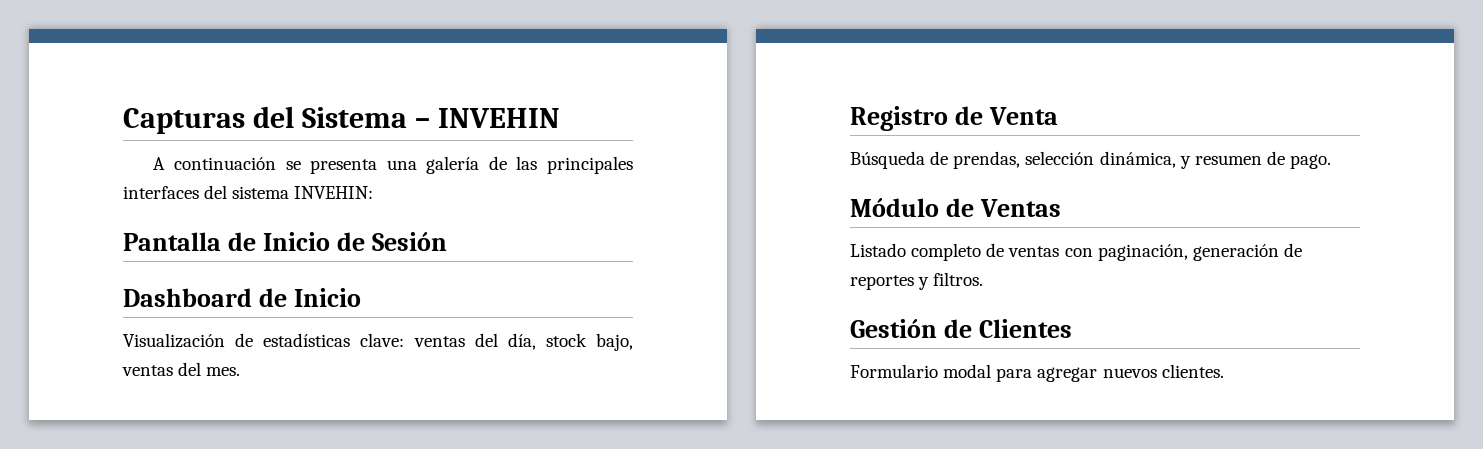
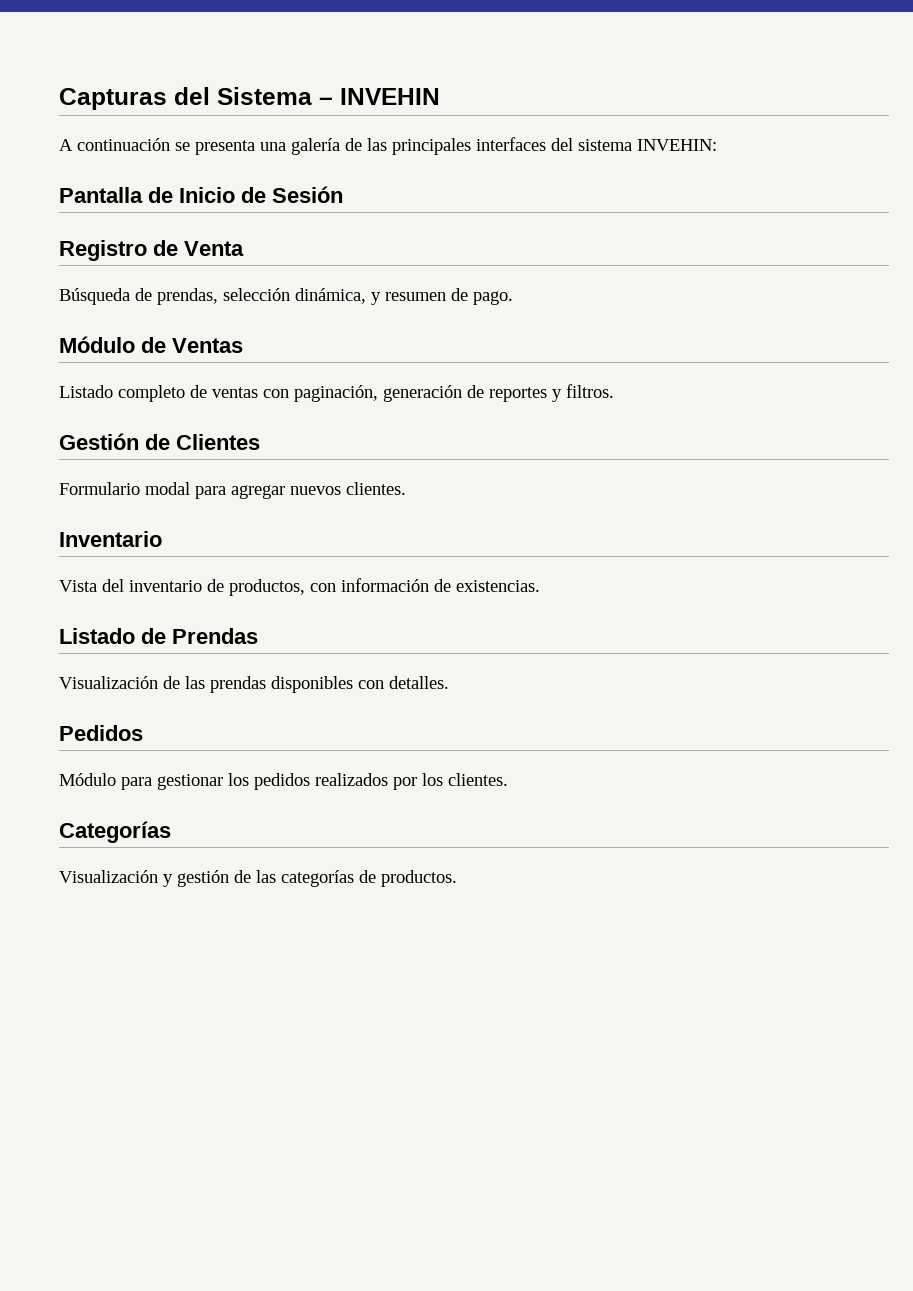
[123,288,361,307] [123,333,633,351] [122,362,241,376] // Dashboard de Inicio // Visualización de estadísticas clave: ventas del día, stock bajo, ventas del mes. -> (343, 194) none
(1224, 371) none -> [59,531,162,547] [59,578,540,596] [59,628,258,644] [59,676,449,693] [59,725,143,741] [59,773,508,790] [59,821,171,843] [59,870,457,887] // Inventario // Vista del inventario de productos, con información de existencias. // Listado de Prendas // Visualización de las prendas disponibles con detalles. // Pedidos // Módulo para gestionar los pedidos realizados por los clientes. // Categorías // Visualización y gestión de las categorías de productos.

